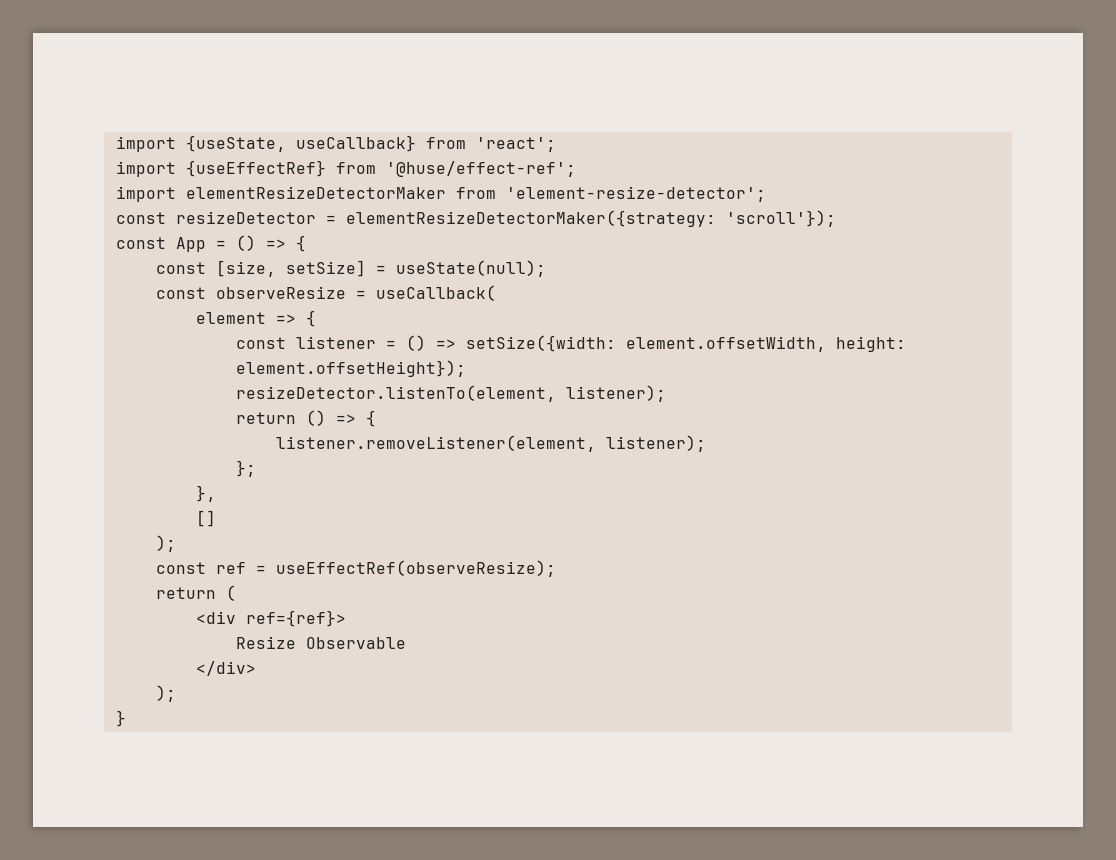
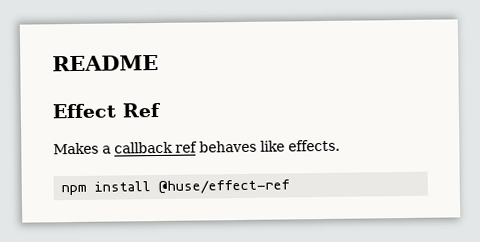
[116,135,556,152] [116,160,576,177] [116,186,766,202] [116,210,836,227] [116,235,306,252] [156,260,546,277] [156,285,496,301] [196,310,316,327] [236,335,906,352] [236,360,466,377] [236,385,666,402] [236,410,376,427] [276,435,706,452] [236,460,256,477] [196,485,216,502] [196,510,216,527] [156,535,176,552] [156,560,556,577] [156,585,236,601] [196,610,346,627] [236,636,406,649] [196,661,256,676] [156,685,176,702] [116,710,126,727] import {useState, useCallback} from 'react'; // import {useEffectRef} from '@huse/effect-ref'; // import elementResizeDetectorMaker from 'element-resize-detector'; // const resizeDetector = elementResizeDetectorMaker({strategy: 'scroll'}); // const App = () => { // const [size, setSize] = useState(null); // const observeResize = useCallback( // element => { // const listener = () => setSize({width: element.offsetWidth, height: element.offsetHeight}); // resizeDetector.listenTo(element, listener); // return () => { // listener.removeListener(element, listener); // }; // }, // [] // ); // const ref = useEffectRef(observeResize); // return ( // <div ref={ref}> // Resize Observable // </div> // ); // } -> [52,54,159,72] [52,102,161,119] [53,139,340,155] [61,179,291,196] README // Effect Ref // Makes a callback ref behaves like effects. // npm install @huse/effect-ref

